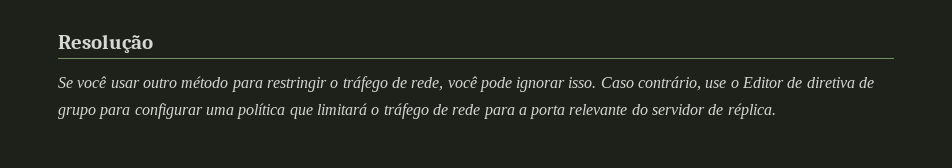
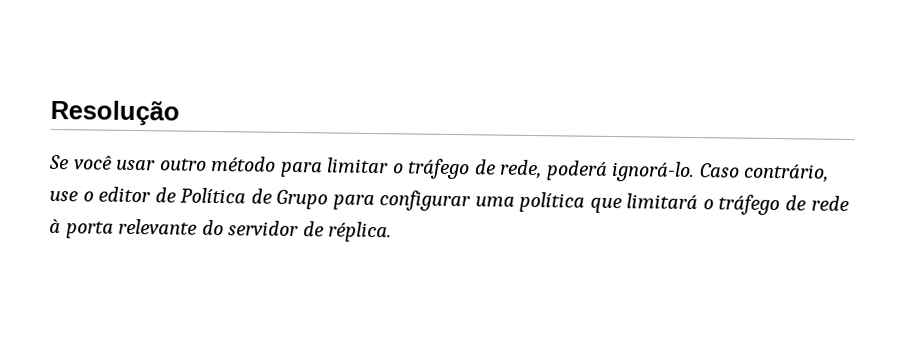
[266,77,327,92] restringir -> [327,157,390,174] limitar
[447,76,875,92] [58,107,96,119] você pode ignorar isso. Caso contrário, use o Editor de diretiva de grupo -> [545,160,830,183] [49,186,329,210] poderá ignorá-lo. Caso contrário, use o editor de Política de Grupo
[483,107,527,119] para a -> [49,218,61,234] à

